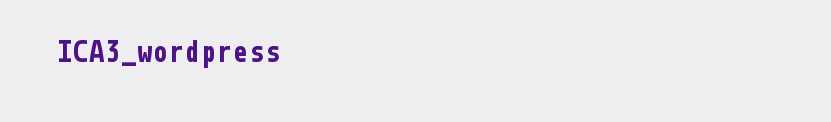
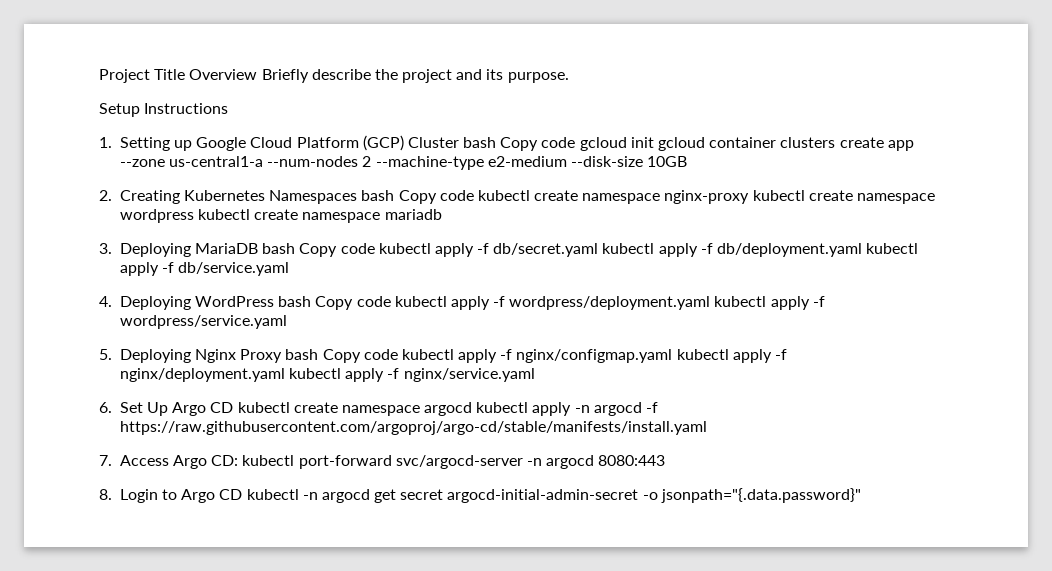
[56,40,280,68] ICA3_wordpress -> [99,69,569,83] [99,103,229,117] [99,135,914,151] [119,156,688,170] [99,190,936,204] [119,209,442,223] [99,243,919,257] [119,262,290,276] [99,296,825,310] [119,315,287,329] [99,349,788,363] [119,368,535,382] [99,402,659,416] [119,421,707,435] [99,455,666,469] [99,488,861,503] Project Title Overview Briefly describe the project and its purpose. // Setup Instructions // 1. Setting up Google Cloud Platform (GCP) Cluster bash Copy code gcloud init gcloud container clusters create app --zone us-central1-a --num-nodes 2 --machine-type e2-medium --disk-size 10GB // 2. Creating Kubernetes Namespaces bash Copy code kubectl create namespace nginx-proxy kubectl create namespace wordpress kubectl create namespace mariadb // 3. Deploying MariaDB bash Copy code kubectl apply -f db/secret.yaml kubectl apply -f db/deployment.yaml kubectl apply -f db/service.yaml // 4. Deploying WordPress bash Copy code kubectl apply -f wordpress/deployment.yaml kubectl apply -f wordpress/service.yaml // 5. Deploying Nginx Proxy bash Copy code kubectl apply -f nginx/configmap.yaml kubectl apply -f nginx/deployment.yaml kubectl apply -f nginx/service.yaml // 6. Set Up Argo CD kubectl create namespace argocd kubectl apply -n argocd -f https://raw.githubusercontent.com/argoproj/argo-cd/stable/manifests/install.yaml // 7. Access Argo CD: kubectl port-forward svc/argocd-server -n argocd 8080:443 // 8. Login to Argo CD kubectl -n argocd get secret argocd-initial-admin-secret -o jsonpath="{.data.password}"

